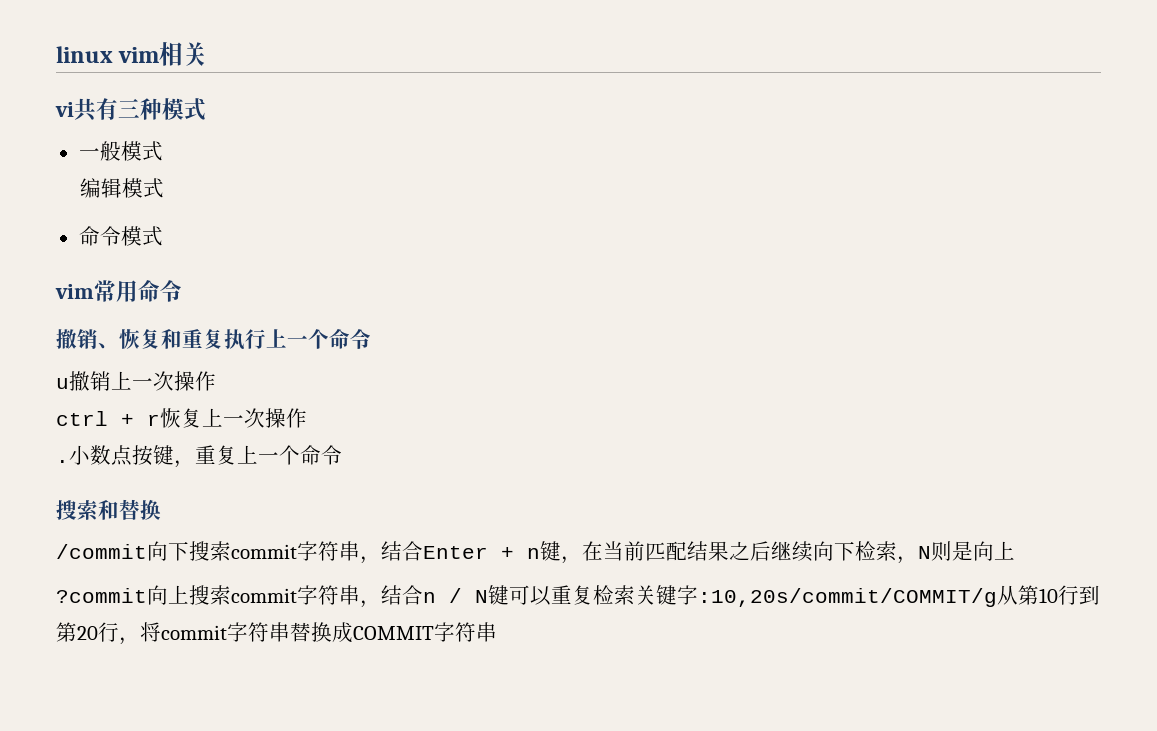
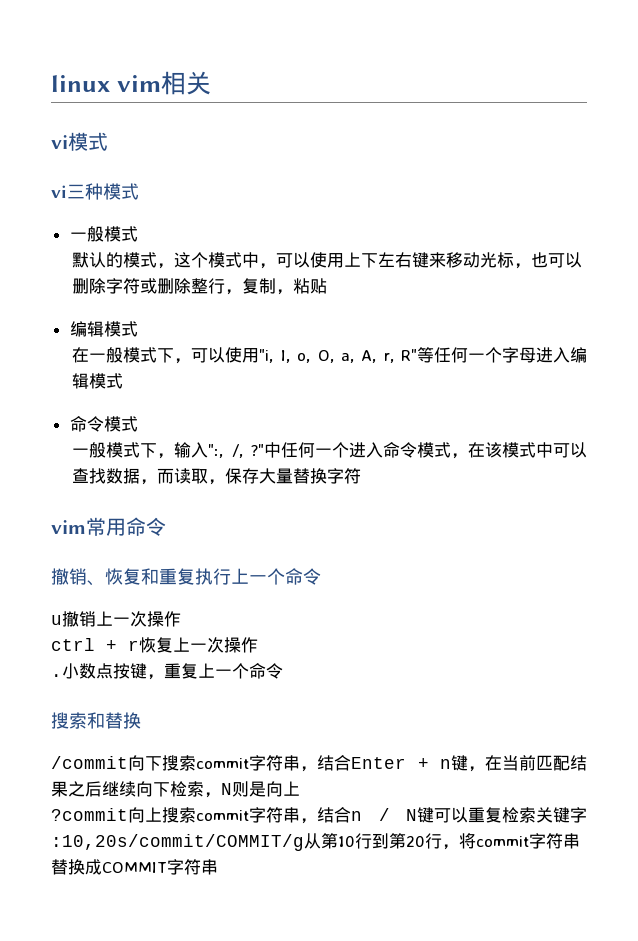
[74,98,118,122] 共有 -> [68,132,108,151] [51,185,67,198] 模式 // vi
[79,178,164,198] [78,226,163,246] 编辑模式 // 命令模式 -> [72,252,583,269] [72,278,328,295] [69,321,138,337] [72,347,587,364] [72,373,124,389] [69,416,138,432] [72,442,587,459] [72,468,362,485] 默认的模式，这个模式中，可以使用上下左右键来移动光标，也可以删除字符或删除整行，复制，粘贴 // 编辑模式 // 在一般模式下，可以使用"i, I, o, O, a, A, r, R"等任何一个字母进入编辑模式 // 命令模式 // 一般模式下，输入":, /, ?"中任何一个进入命令模式，在该模式中可以查找数据，而读取，保存大量替换字符

